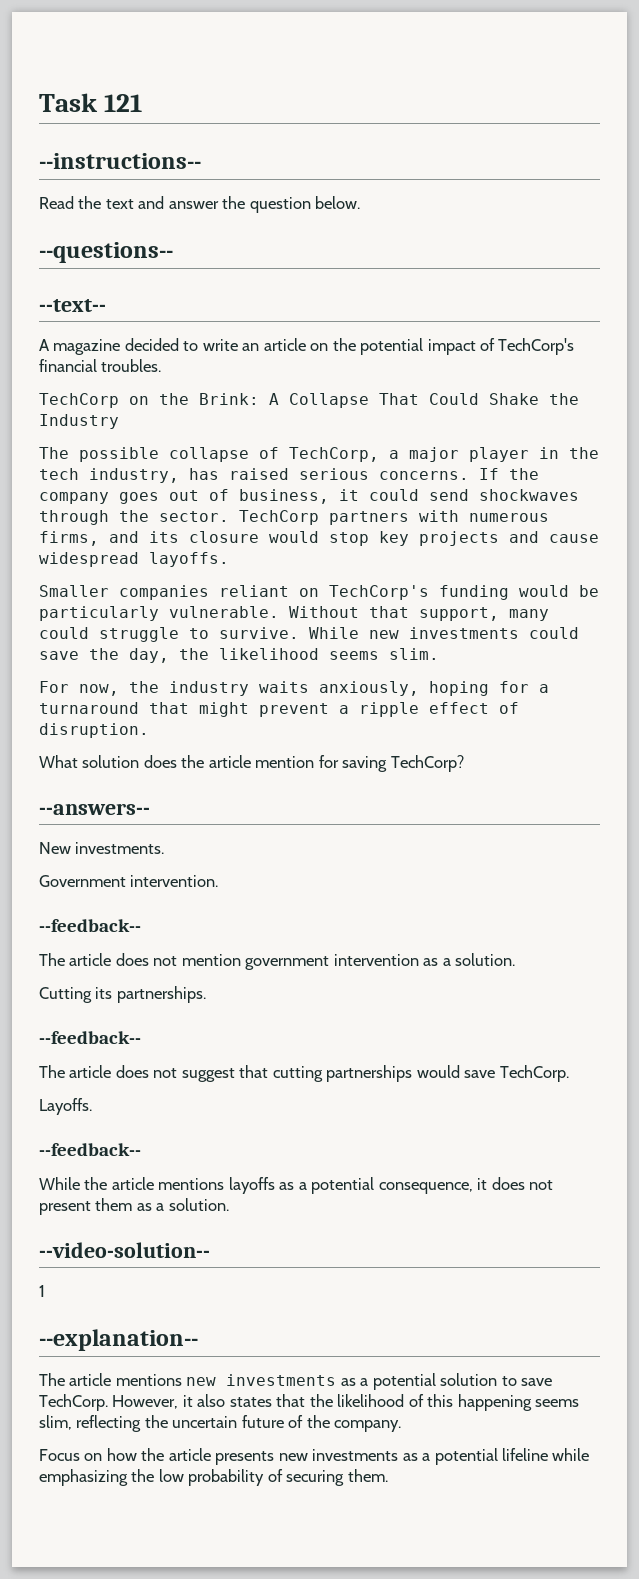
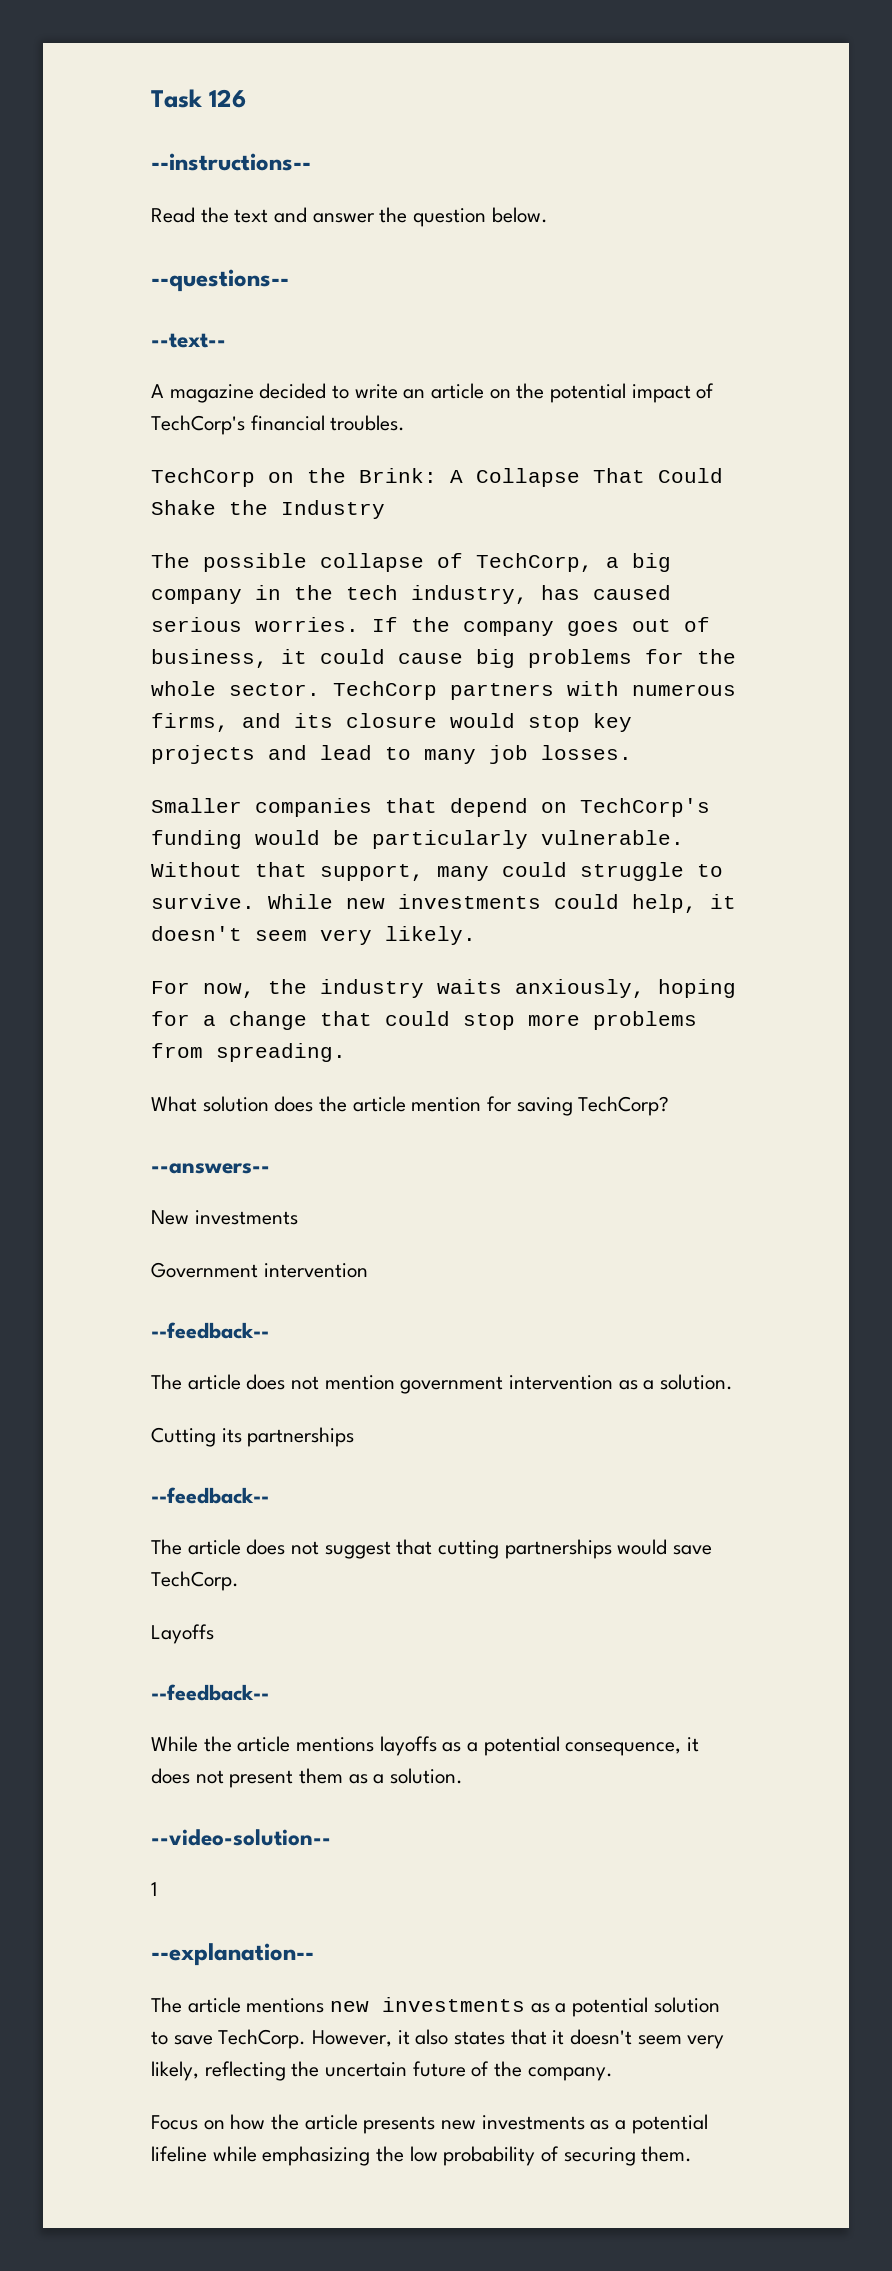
[104,94,143,112] 121 -> [209,89,246,108] 126
[409,447,529,462] major player -> [632,553,671,572] [151,589,242,604] big company
[229,468,469,480] raised serious concerns. -> [593,585,671,600] [151,617,359,632] caused serious worries.
[429,489,579,501] [39,510,149,525] send shockwaves through the -> [398,649,736,668] [151,681,216,696] cause big problems for the whole
[549,534,599,543] [39,552,229,567] cause widespread layoffs. -> [320,745,632,764] lead to many job losses.
[219,585,289,597] reliant -> [385,798,528,817] that depend
[39,648,439,663] save the day, the likelihood seems slim. -> [632,894,736,913] [151,926,476,945] help, it doesn't seem very likely.
[39,702,519,717] [39,723,149,738] turnaround that might prevent a ripple effect of disruption. -> [229,1011,697,1030] [151,1043,346,1062] change that could stop more problems from spreading.
[75,842,165,854] investments. -> [194,1210,298,1225] investments
[130,875,219,887] intervention. -> [263,1263,368,1278] intervention
[116,986,206,1003] partnerships. -> [247,1427,355,1447] partnerships
[39,1098,92,1115] Layoffs. -> [151,1624,214,1644] Layoffs
[309,1394,580,1411] [39,1415,72,1430] the likelihood of this happening seems slim, -> [552,2029,725,2049] [151,2061,199,2081] it doesn't seem very likely,

